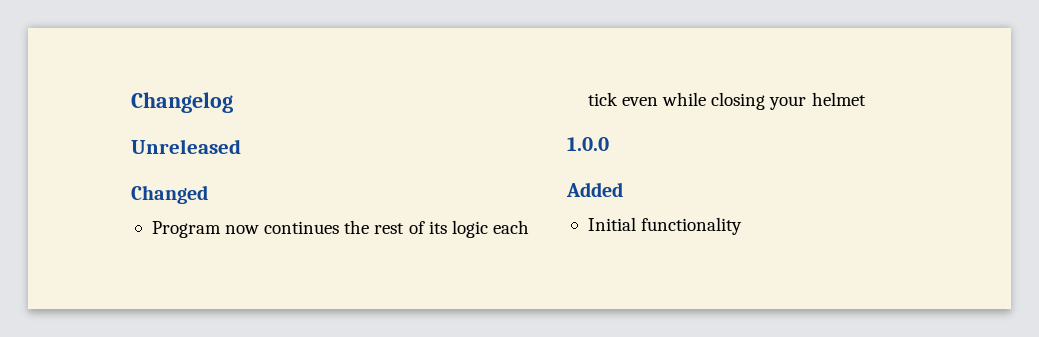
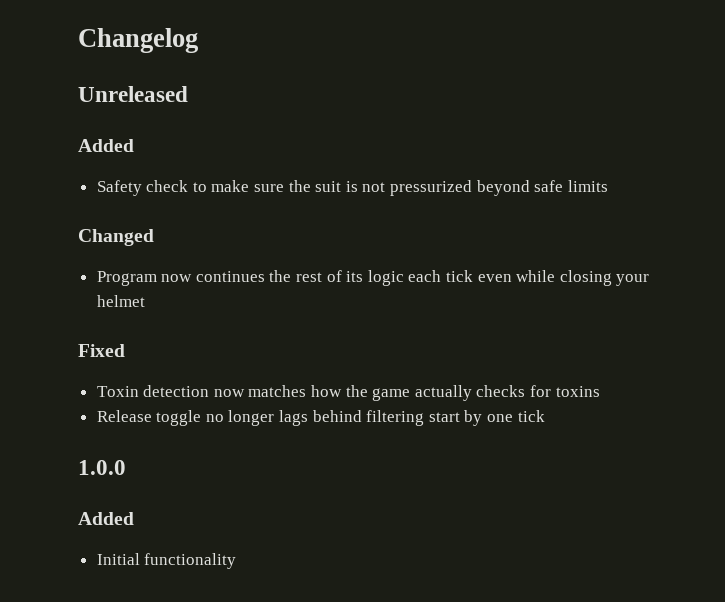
(241, 146) none -> [78,139,134,152] [96,180,608,196] // Added // Safety check to make sure the suit is not pressurized beyond safe limits
(866, 99) none -> [78,344,125,357] [96,385,600,401] [96,410,545,426] // Fixed // Toxin detection now matches how the game actually checks for toxins // Release toggle no longer lags behind filtering start by one tick

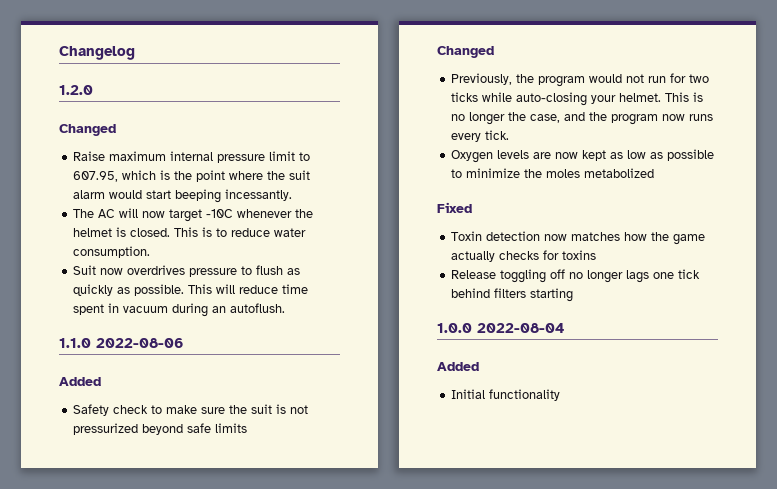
[78,86,188,102] Unreleased -> [59,85,93,95] [59,124,116,136] [73,151,311,163] [73,170,311,182] [73,189,293,203] [73,208,314,222] [73,227,307,237] [73,246,151,258] [73,265,301,277] [73,284,309,296] [73,303,286,317] [59,338,183,348] 1.2.0 // Changed // Raise maximum internal pressure limit to 607.95, which is the point where the suit alarm would start beeping incessantly. // The AC will now target -10C whenever the helmet is closed. This is to reduce water consumption. // Suit now overdrives pressure to flush as quickly as possible. This will reduce time spent in vacuum during an autoflush. // 1.1.0 2022-08-06
[96,270,650,286] [96,295,145,307] Program now continues the rest of its logic each tick even while closing your helmet -> [451,73,710,87] [451,92,704,106] [451,112,714,125] [451,130,510,142] [451,149,715,163] [451,168,655,178] Previously, the program would not run for two ticks while auto-closing your helmet. This is no longer the case, and the program now runs every tick. // Oxygen levels are now kept as low as possible to minimize the moles metabolized
[156,410,202,426] toggle -> [500,269,566,283] toggling off
[312,410,483,426] behind filtering start by -> (650, 276) none
(545, 416) none -> [451,288,574,302] behind filters starting
(126, 467) none -> [477,323,564,333] 2022-08-04

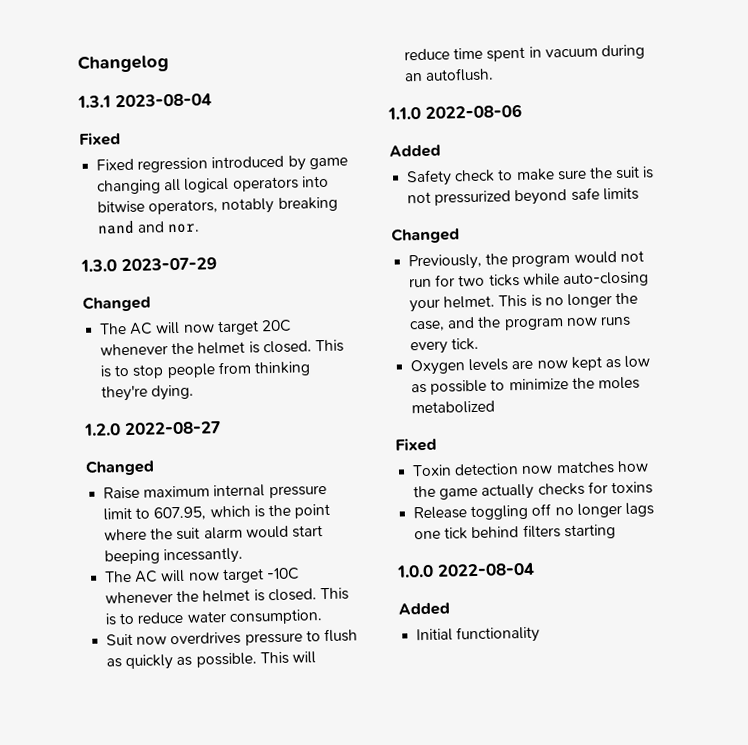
(135, 53) none -> [77,93,212,108] [79,132,121,146] [96,155,348,173] [97,175,329,195] [97,196,338,215] [97,220,201,235] [80,257,217,272] [82,295,151,312] [99,319,292,336] [100,339,344,356] [100,361,311,379] [101,384,195,402] // 1.3.1 2023-08-04 // Fixed // Fixed regression introduced by game changing all logical operators into bitwise operators, notably breaking nand and nor. // 1.3.0 2023-07-29 // Changed // The AC will now target 20C whenever the helmet is closed. This is to stop people from thinking they're dying.
(93, 90) none -> [124,421,221,436] 2022-08-27

